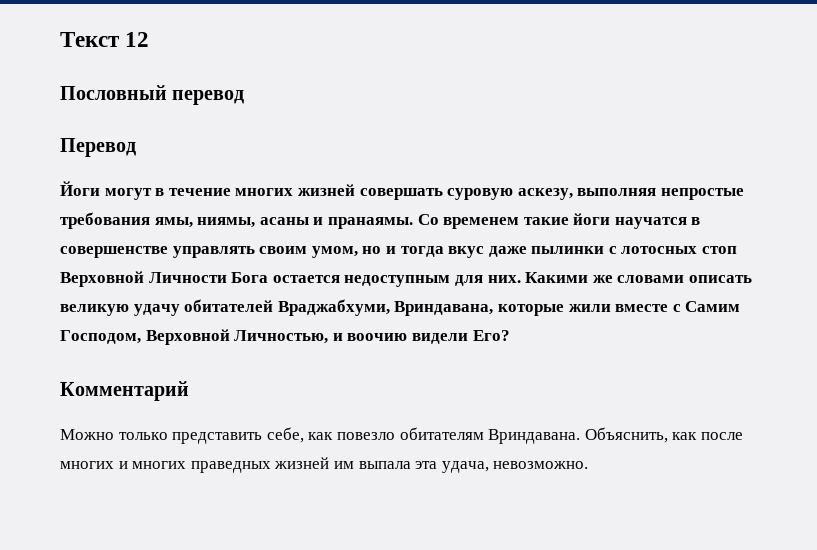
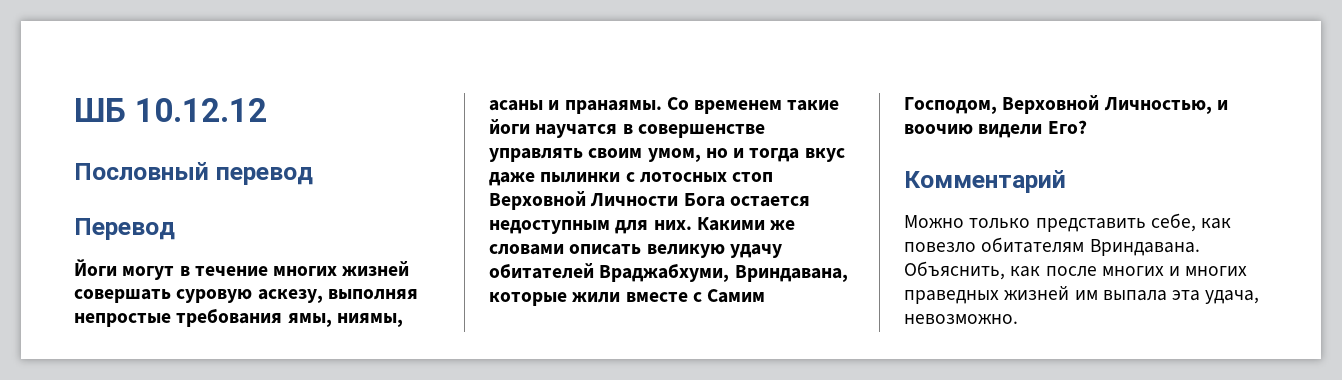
[60,32,150,47] Текст 12 -> [74,98,267,122] ШБ 10.12.12

